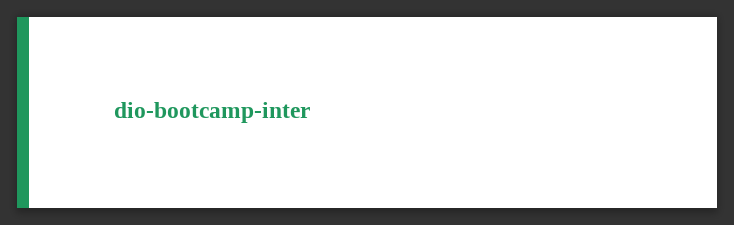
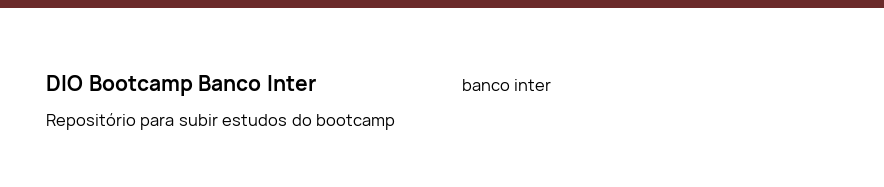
[114,102,310,123] dio-bootcamp-inter -> [46,75,317,96] [46,113,396,130] [462,79,552,91] DIO Bootcamp Banco Inter // Repositório para subir estudos do bootcamp banco inter

